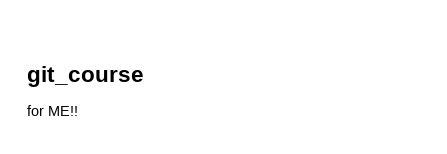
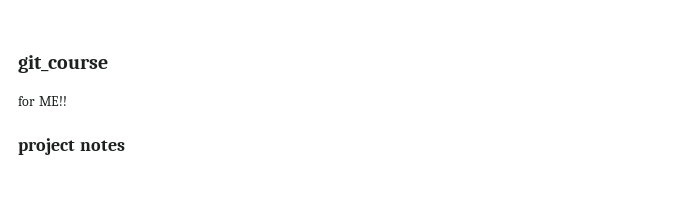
(78, 111) none -> [18,138,125,155] // project notes

